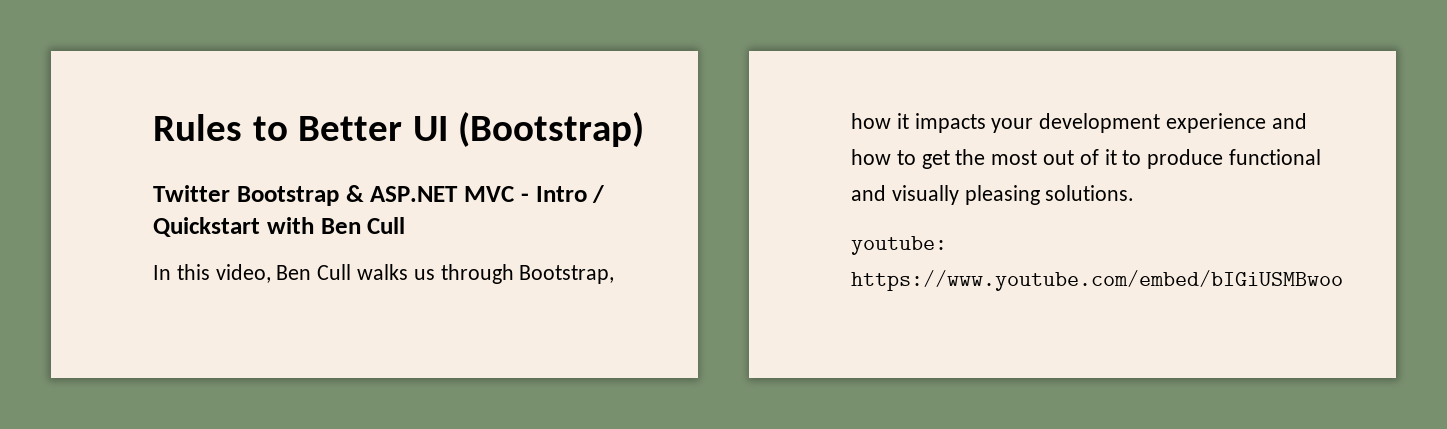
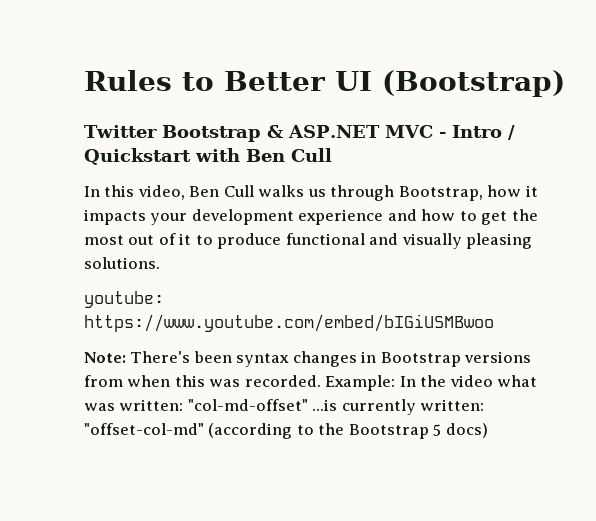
(1343, 280) none -> [84,351,532,367] [84,375,538,391] [84,399,485,415] [84,423,488,439] // Note: There's been syntax changes in Bootstrap versions from when this was recorded. Example: In the video what was written: "col-md-offset" ...is currently written: "offset-col-md" (according to the Bootstrap 5 docs)

